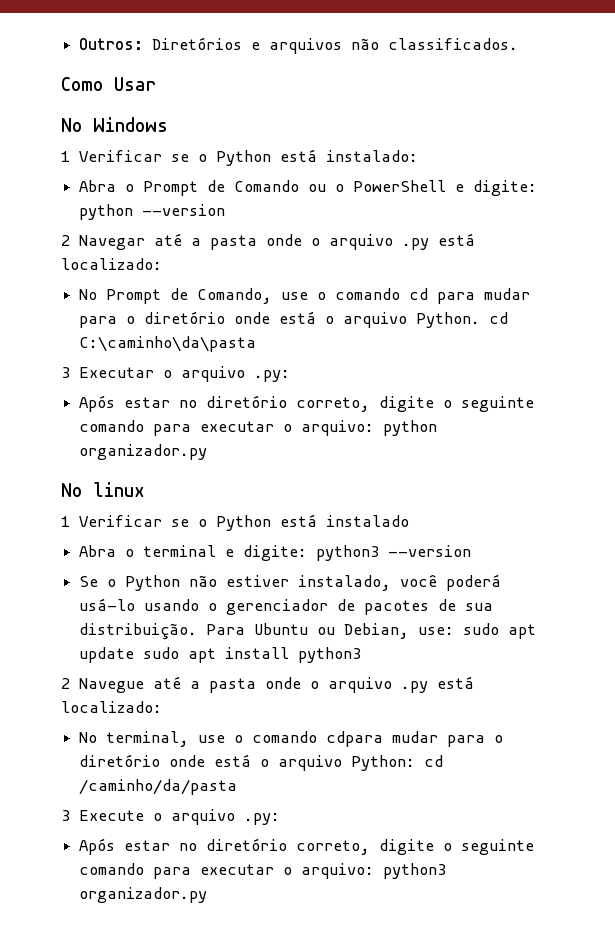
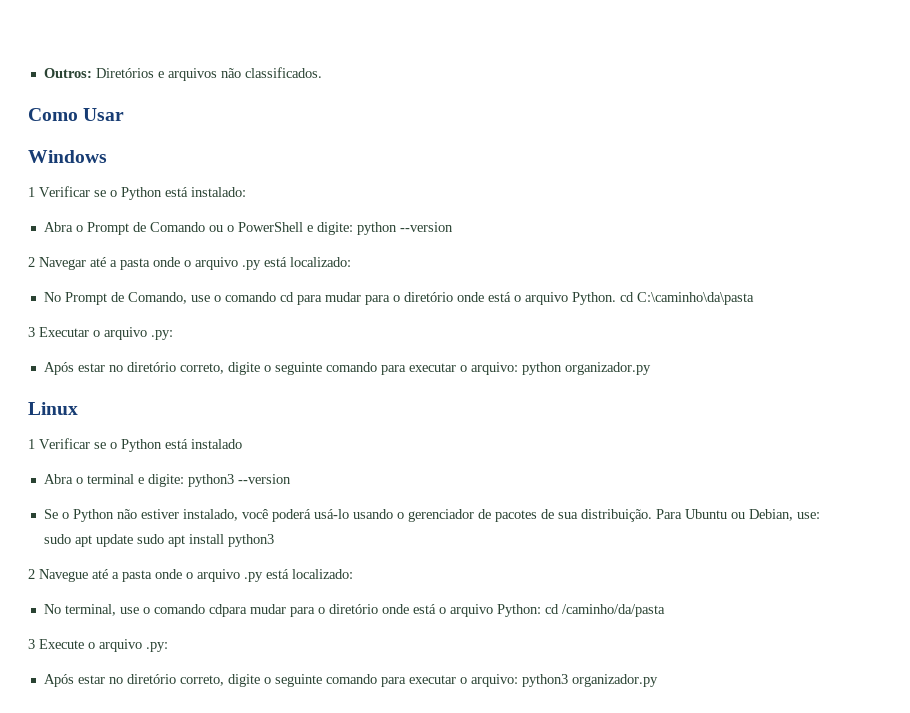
[61,118,82,132] No -> (125, 114) none
[61,482,145,497] No linux -> [28,402,78,415] Linux

